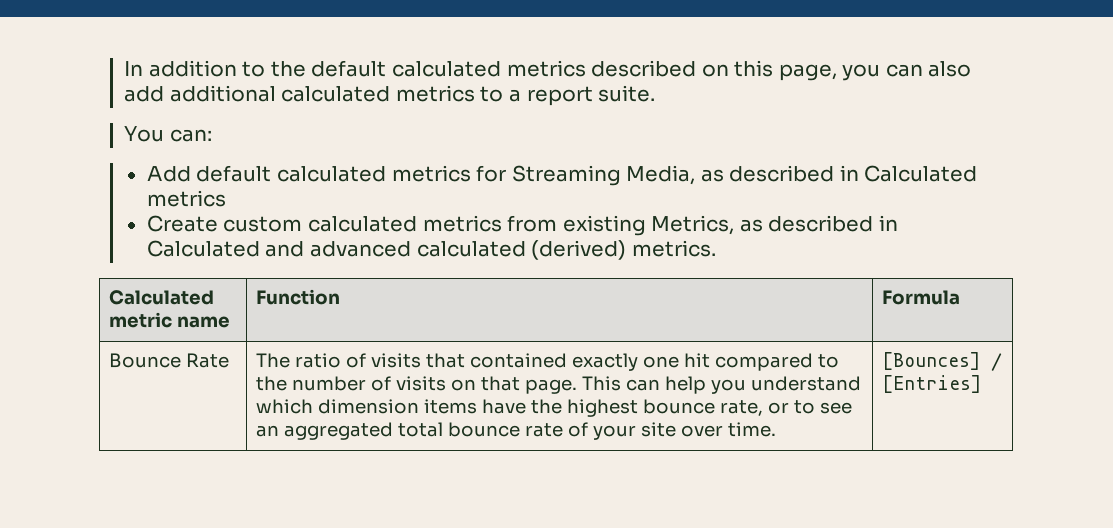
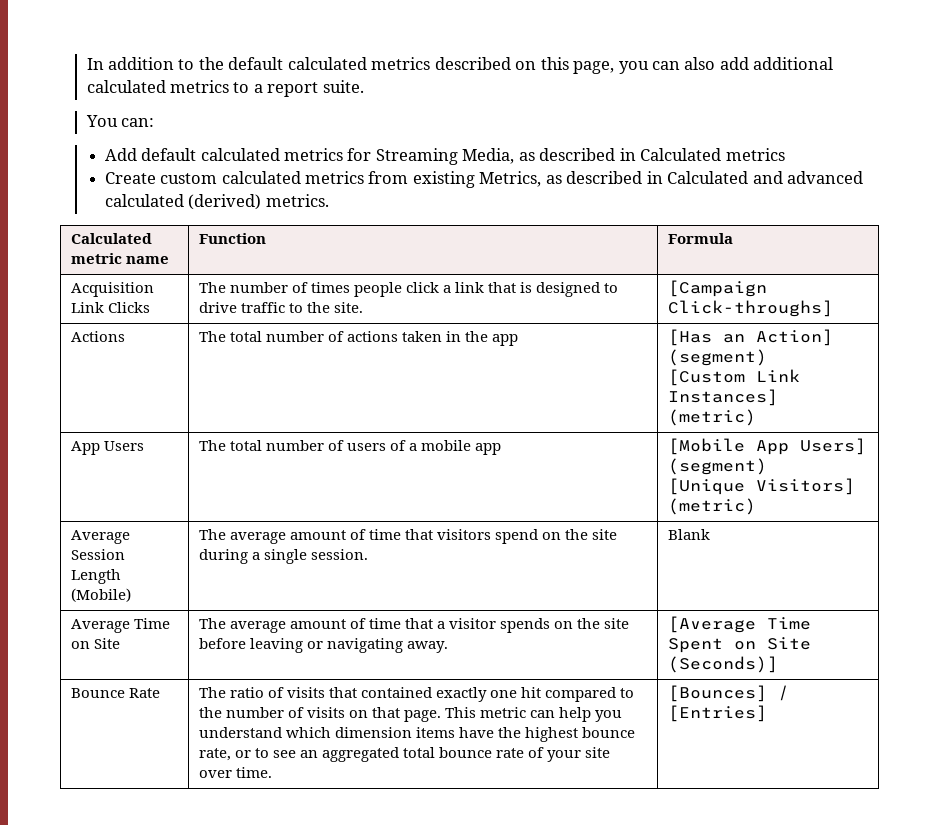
(961, 297) none -> [70,282,154,297] [70,302,150,313] [198,282,619,297] [198,302,364,313] [667,280,767,297] [667,300,833,317] [70,331,125,342] [198,331,519,346] [667,329,833,346] [667,349,767,366] [667,369,800,386] [667,389,778,406] [667,409,756,426] [70,441,144,455] [198,440,502,455] [667,438,866,455] [667,458,767,475] [667,478,855,495] [667,498,756,515] [70,530,130,544] [70,549,125,560] [70,569,121,584] [70,588,131,602] [198,529,618,544] [198,549,368,564] [667,529,710,540] [70,618,170,633] [70,638,120,649] [198,618,630,633] [198,638,449,653] [667,616,811,633] [667,637,811,653] [667,656,778,673] // Acquisition Link Clicks | The number of times people click a link that is designed to drive traffic to the site. | [Campaign Click-throughs] // Actions | The total number of actions taken in the app | [Has an Action] (segment) // [Custom Link Instances] (metric) // App Users | The total number of users of a mobile app | [Mobile App Users] (segment) // [Unique Visitors] (metric) // Average Session Length (Mobile) | The average amount of time that visitors spend on the site during a single session. | Blank // Average Time on Site | The average amount of time that a visitor spends on the site before leaving or navigating away. | [Average Time Spent on Site (Seconds)]
(622, 383) none -> [480,707,527,718] metric

